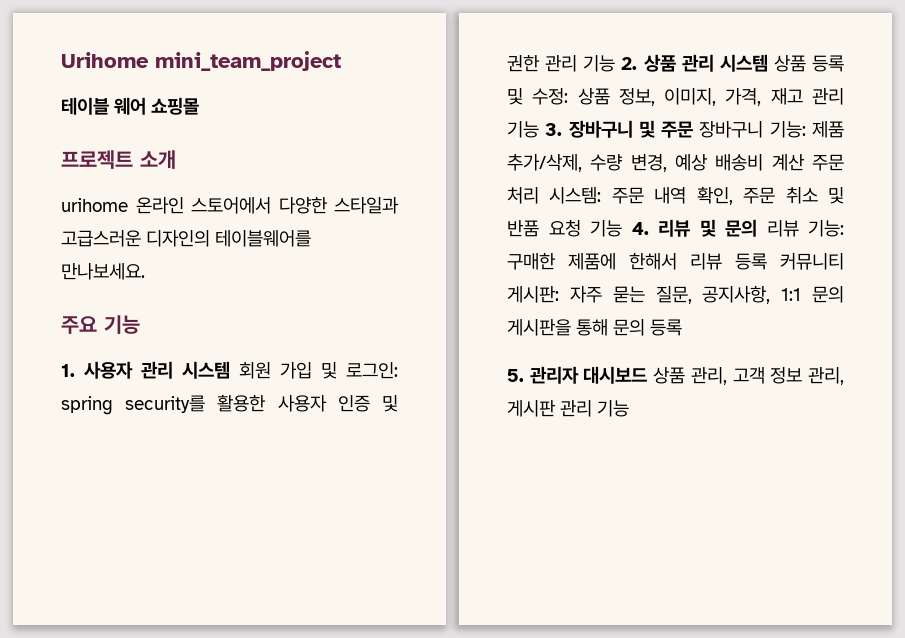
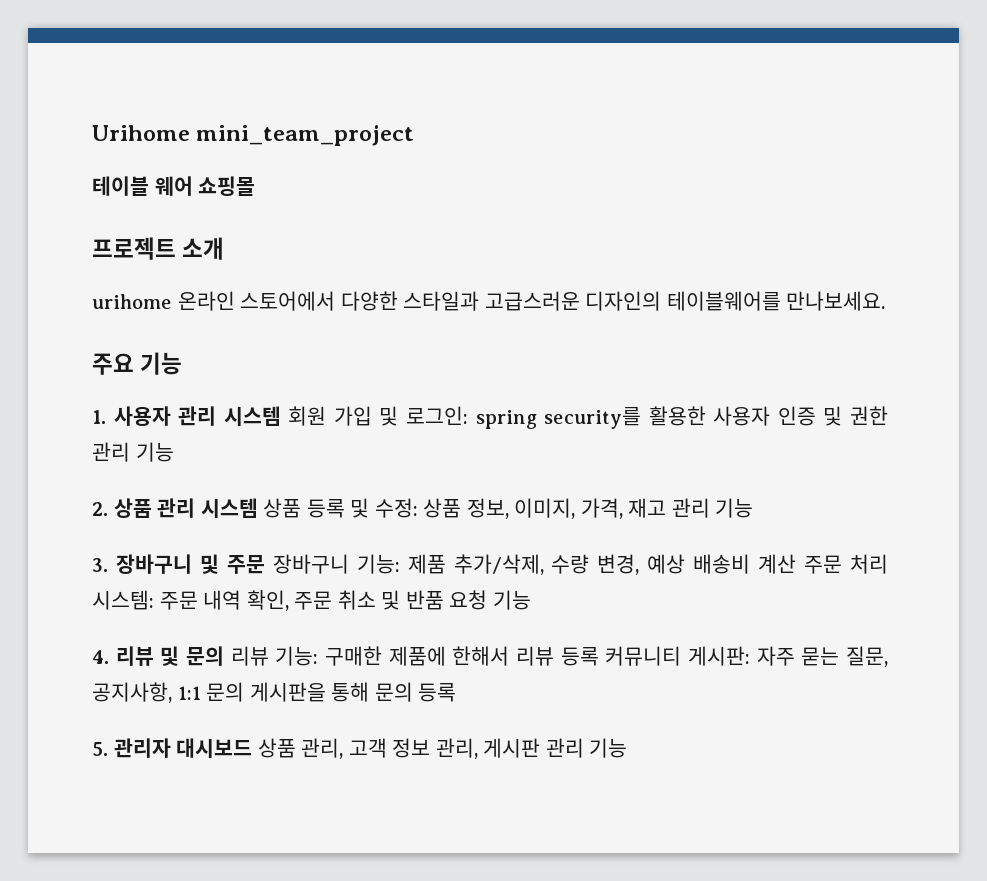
(616, 63) none -> (174, 452) //
(539, 129) none -> (754, 508) //
(622, 228) none -> (531, 600) //

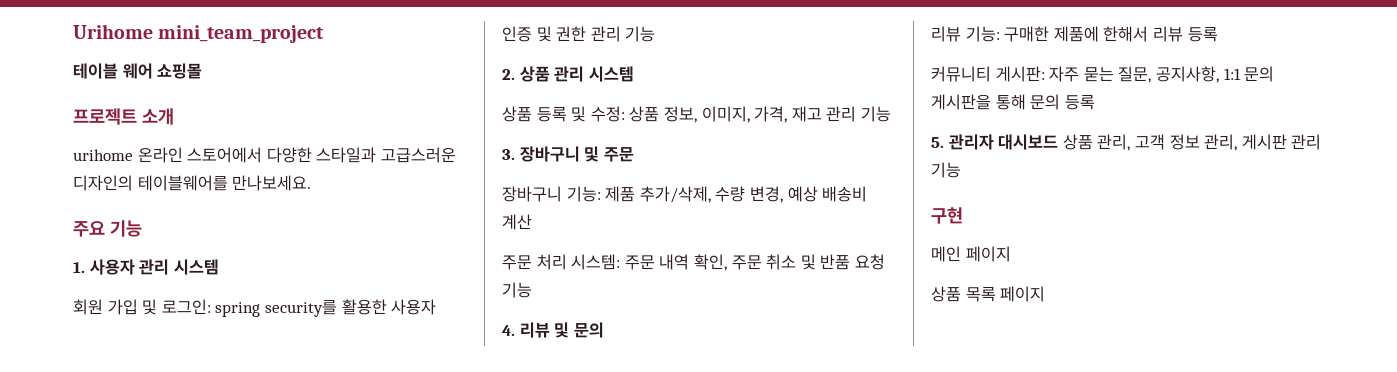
(281, 416) none -> (219, 267) //
(258, 508) none -> (634, 74) //
(265, 564) none -> (634, 154) //
(797, 564) none -> (532, 222) //
(224, 656) none -> (604, 330) //
(599, 656) none -> (1218, 34) //
(628, 748) none -> [931,207,963,224] [931,246,1011,262] [931,286,1046,302] // 구현 // 메인 페이지 // 상품 목록 페이지

